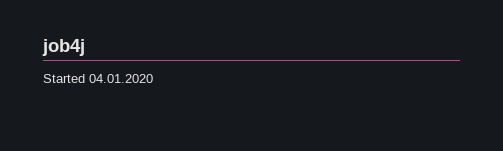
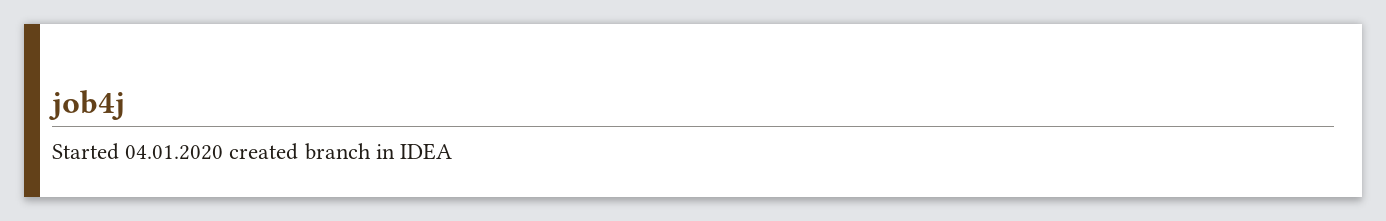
(153, 78) none -> [229,143,453,160] created branch in IDEA

